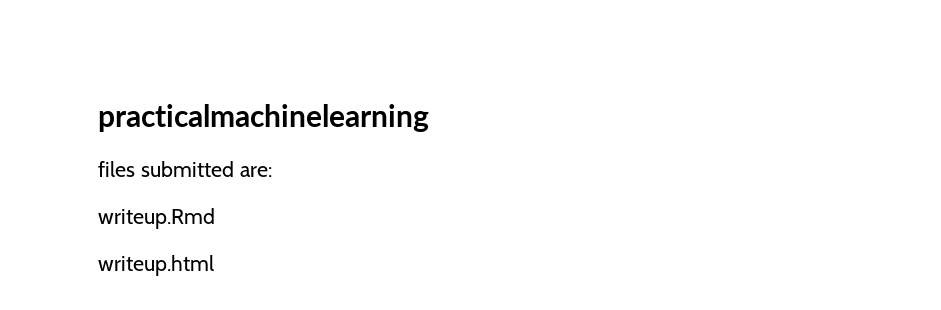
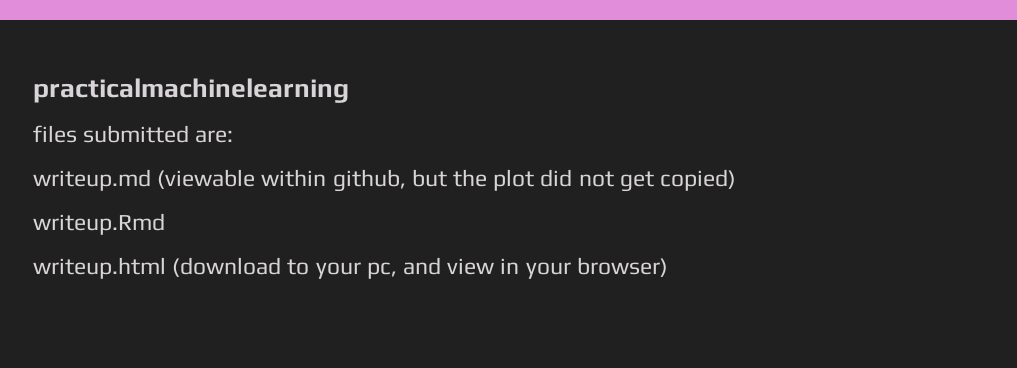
[98,208,215,229] [98,255,214,276] writeup.Rmd // writeup.html -> [33,169,737,192] [33,213,165,235] [33,257,668,279] writeup.md (viewable within github, but the plot did not get copied) // writeup.Rmd // writeup.html (download to your pc, and view in your browser)

